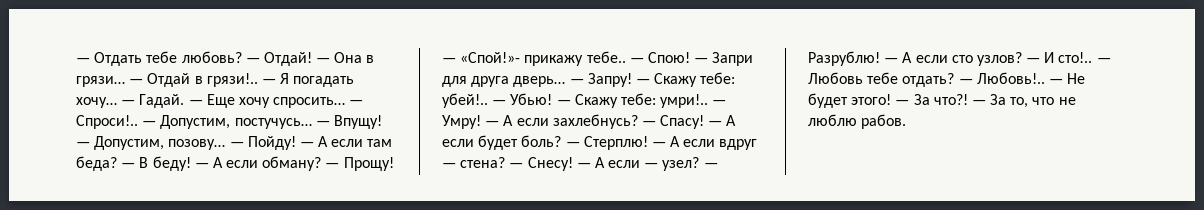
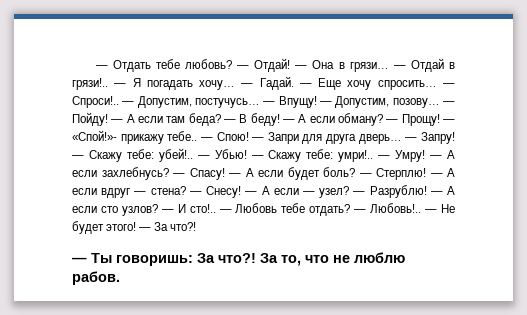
[971,100,986,105] — -> [72,253,256,266] // — Ты говоришь: За что?!

